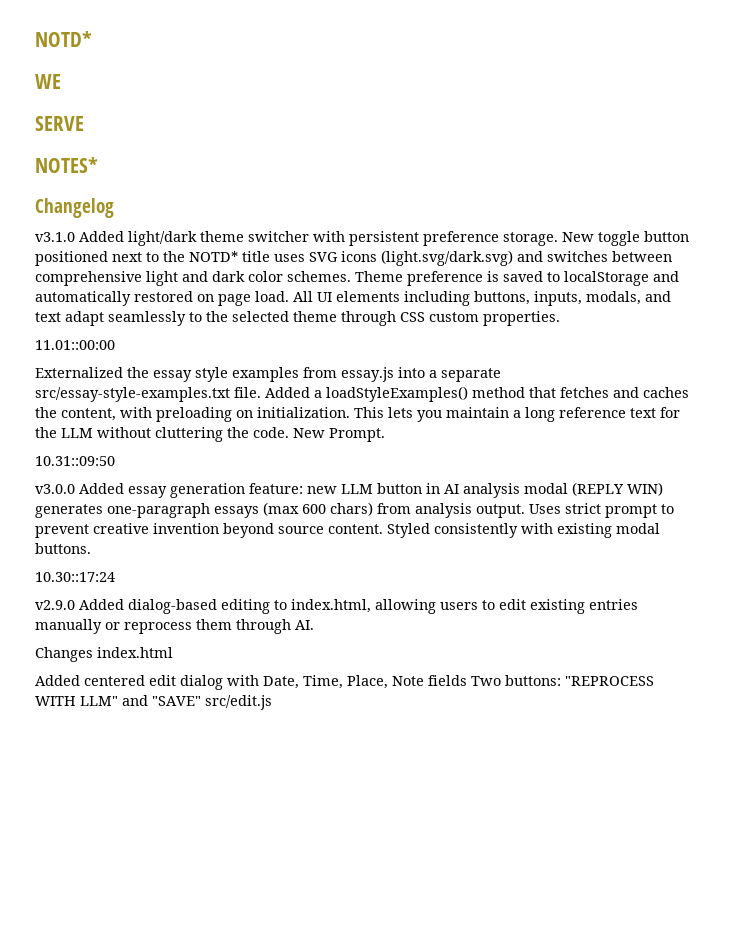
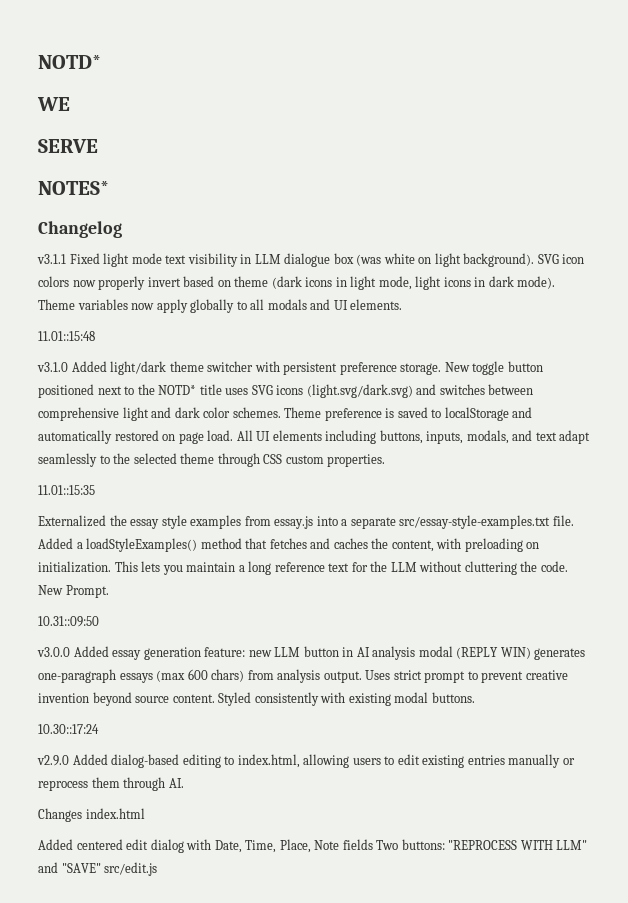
(114, 208) none -> [37,253,585,267] [38,276,556,290] [38,299,403,313] [38,331,95,341] // v3.1.1 Fixed light mode text visibility in LLM dialogue box (was white on light background). SVG icon colors now properly invert based on theme (dark icons in light mode, light icons in dark mode). Theme variables now apply globally to all modals and UI elements. // 11.01::15:48
[35,340,115,350] 11.01::00:00 -> [38,485,95,495] 11.01::15:35

